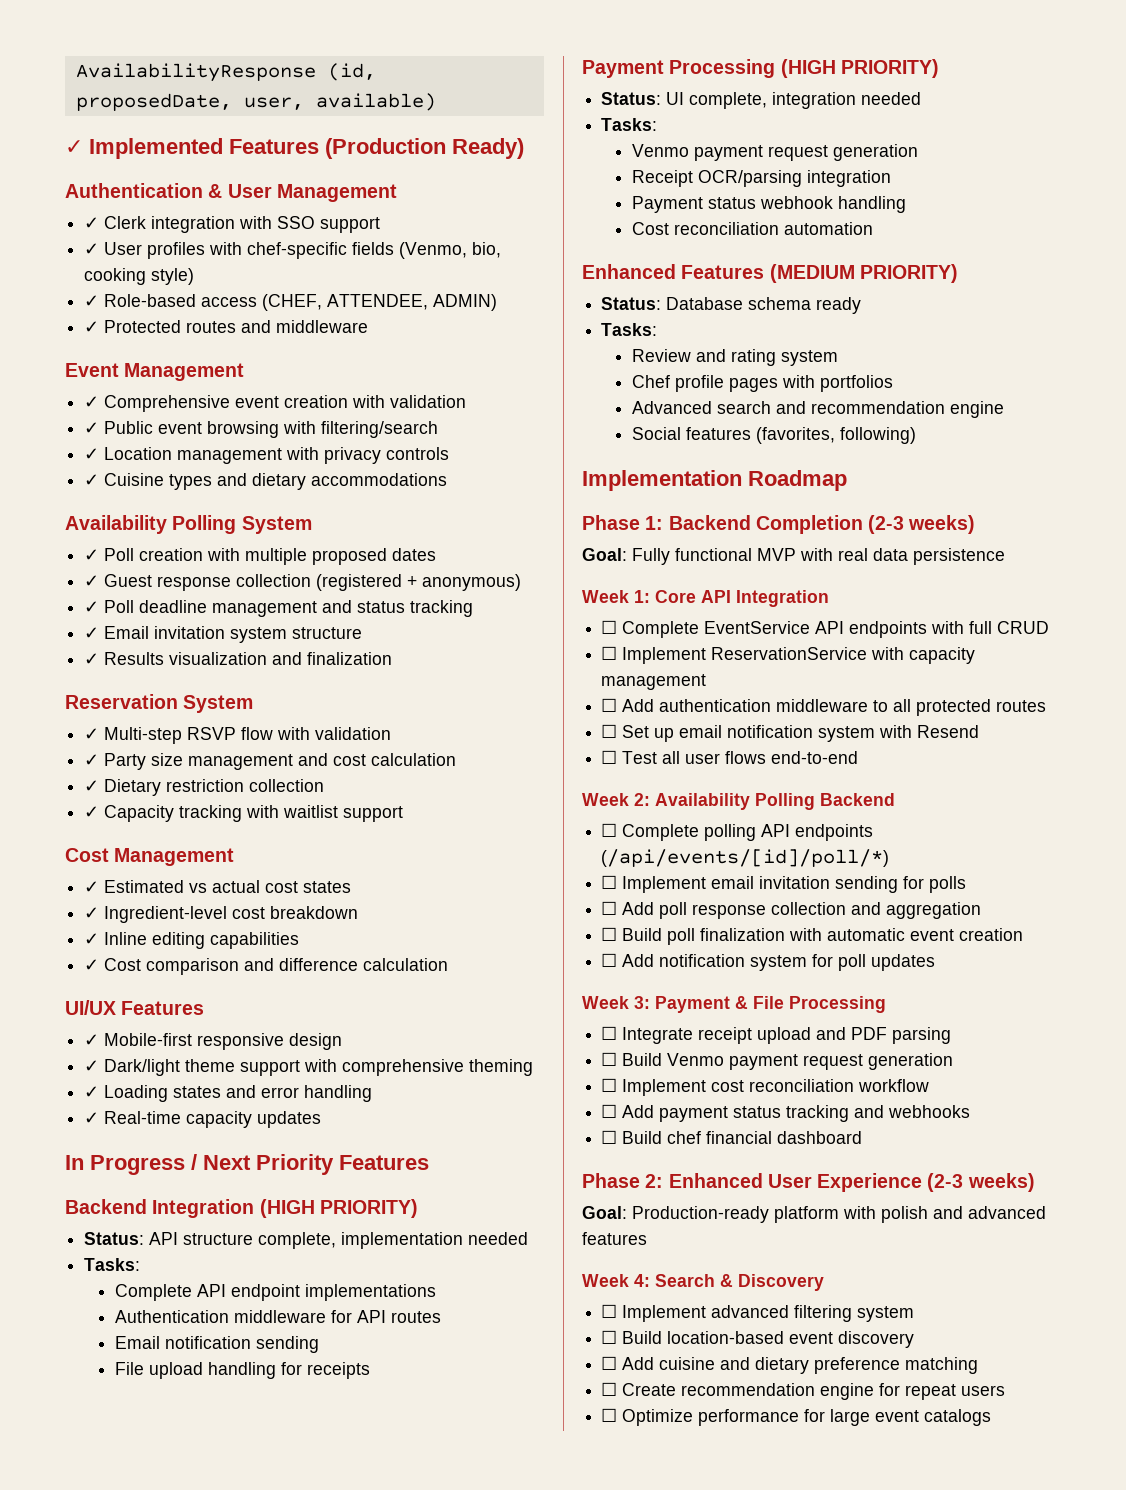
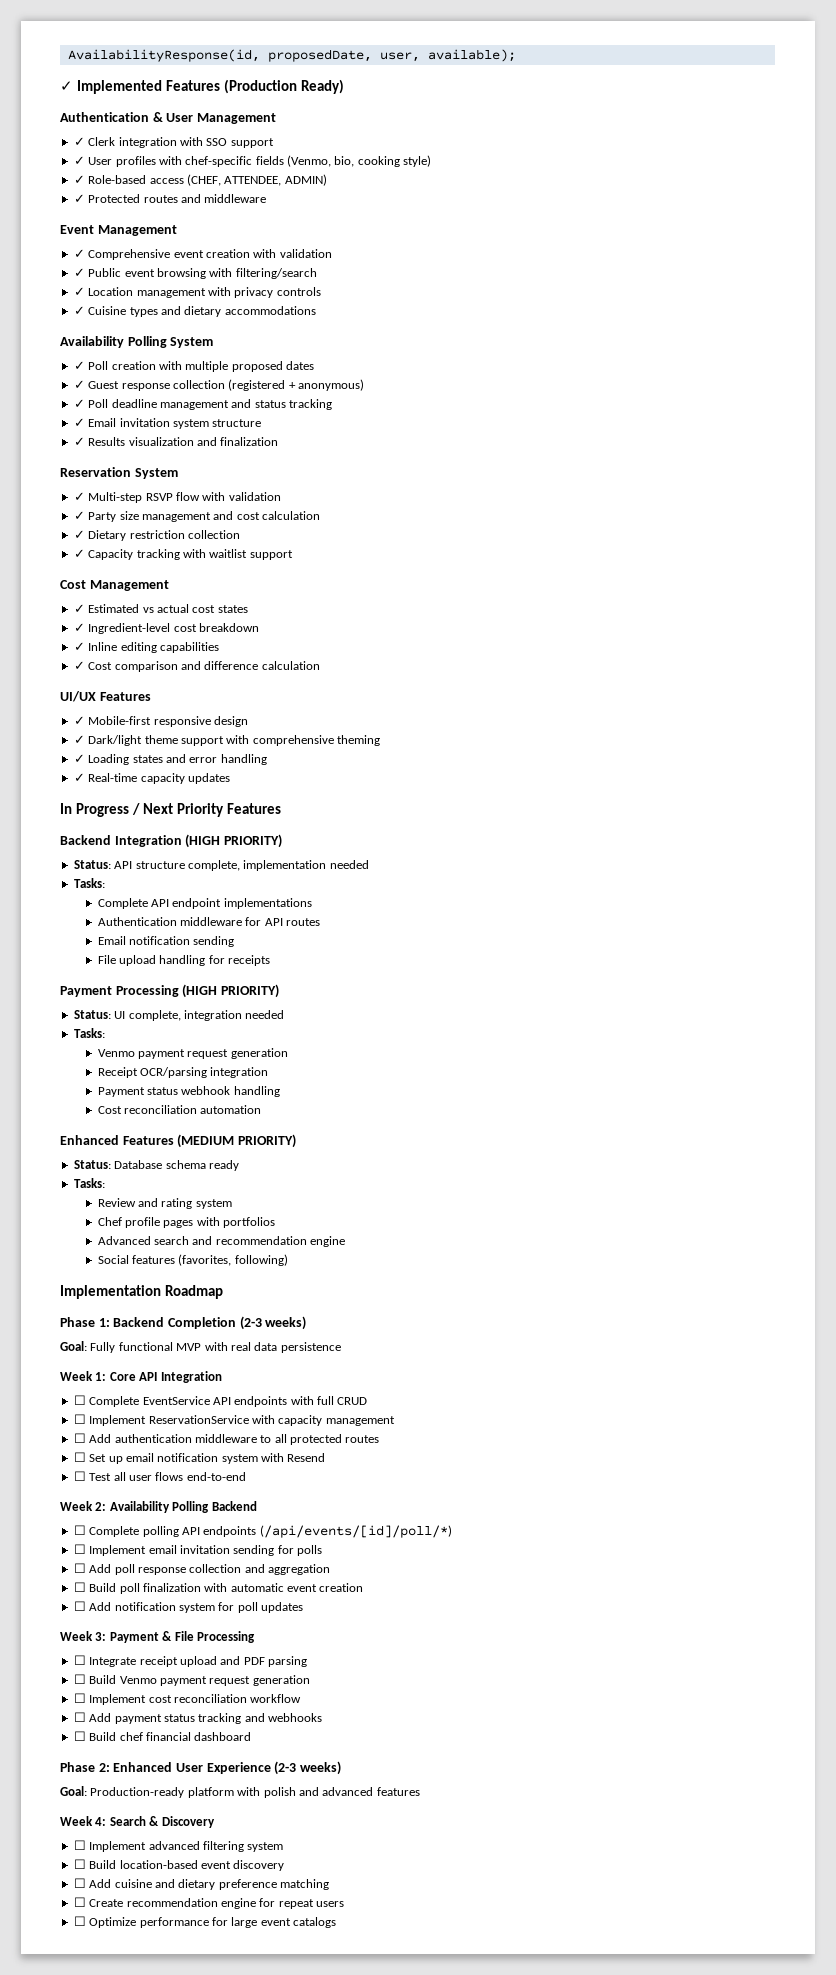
[75,63,376,82] AvailabilityResponse (id, -> [67,49,260,62] AvailabilityResponse(id,
[315,93,436,111] available) -> [427,49,516,62] available);

